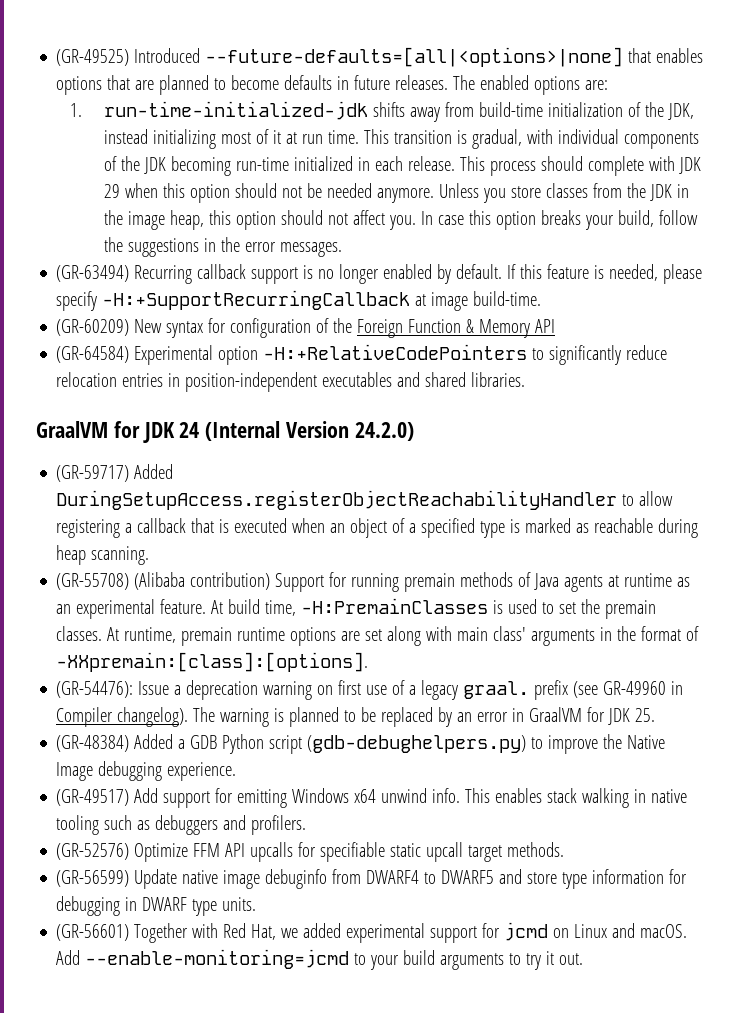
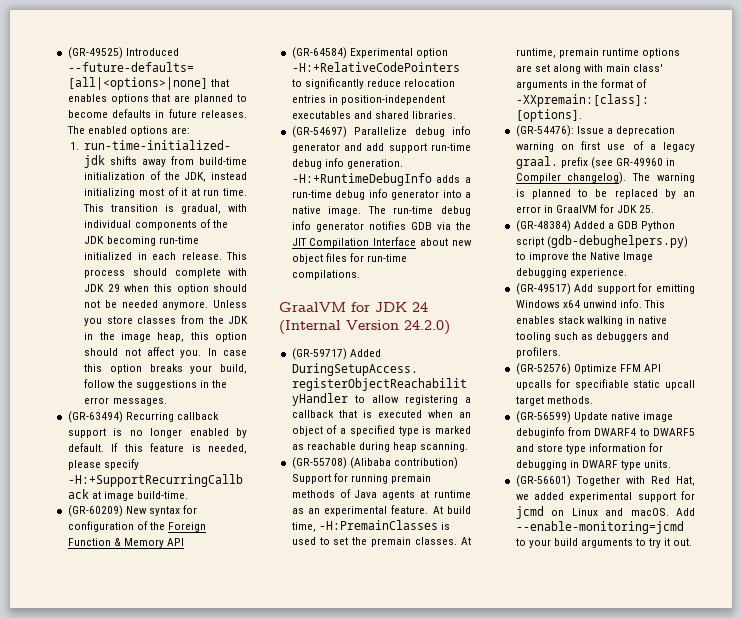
(526, 379) none -> [291,126,471,138] [291,143,471,153] [291,158,403,169] [291,173,471,186] [291,189,471,200] [291,206,471,216] [291,221,471,232] [291,237,472,248] [291,253,407,264] [291,270,360,280] // (GR-54697) Parallelize debug info generator and add support run-time debug info generation. -H:+RuntimeDebugInfo adds a run-time debug info generator into a native image. The run-time debug info generator notifies GDB via the JIT Compilation Interface about new object files for run-time compilations.

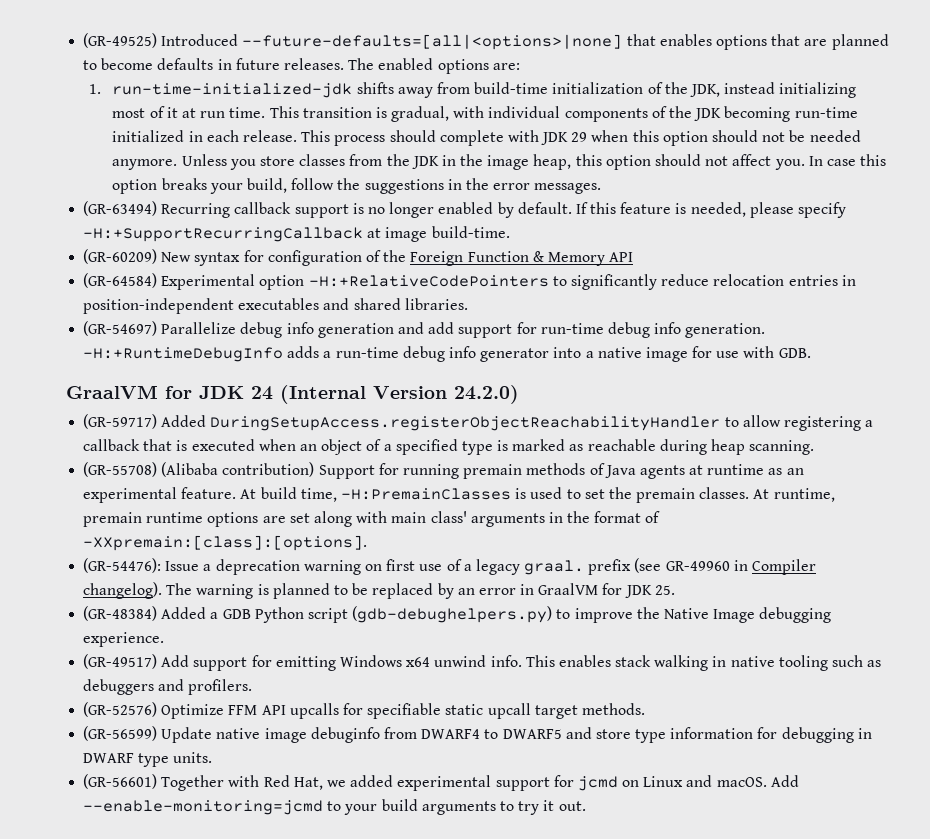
[291,143,340,153] generator -> [317,323,394,338] generation
(427, 148) none -> [516,322,537,334] for
[328,206,471,216] [291,221,471,232] [291,237,472,248] [291,253,407,264] [291,270,360,280] image. The run-time debug info generator notifies GDB via the JIT Compilation Interface about new object files for run-time compilations. -> [645,346,811,362] image for use with GDB.

